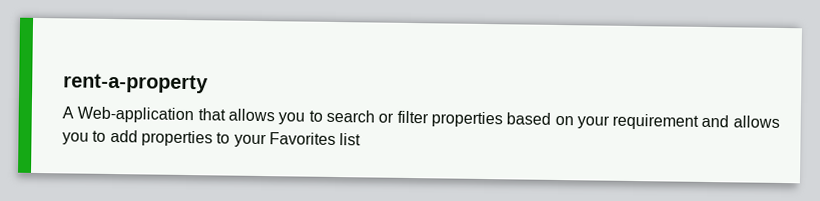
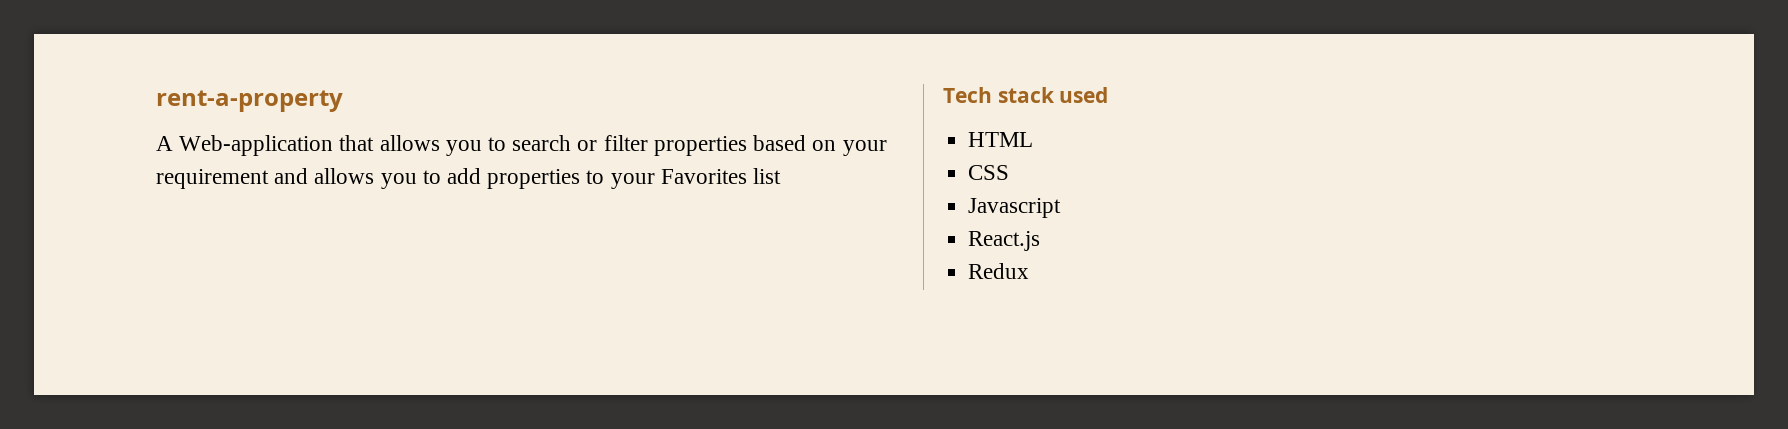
(362, 139) none -> [943,87,1109,103] [968,132,1034,147] [968,165,1010,180] [968,198,1062,218] [968,231,1041,251] [968,263,1030,279] // Tech stack used // HTML // CSS // Javascript // React.js // Redux

